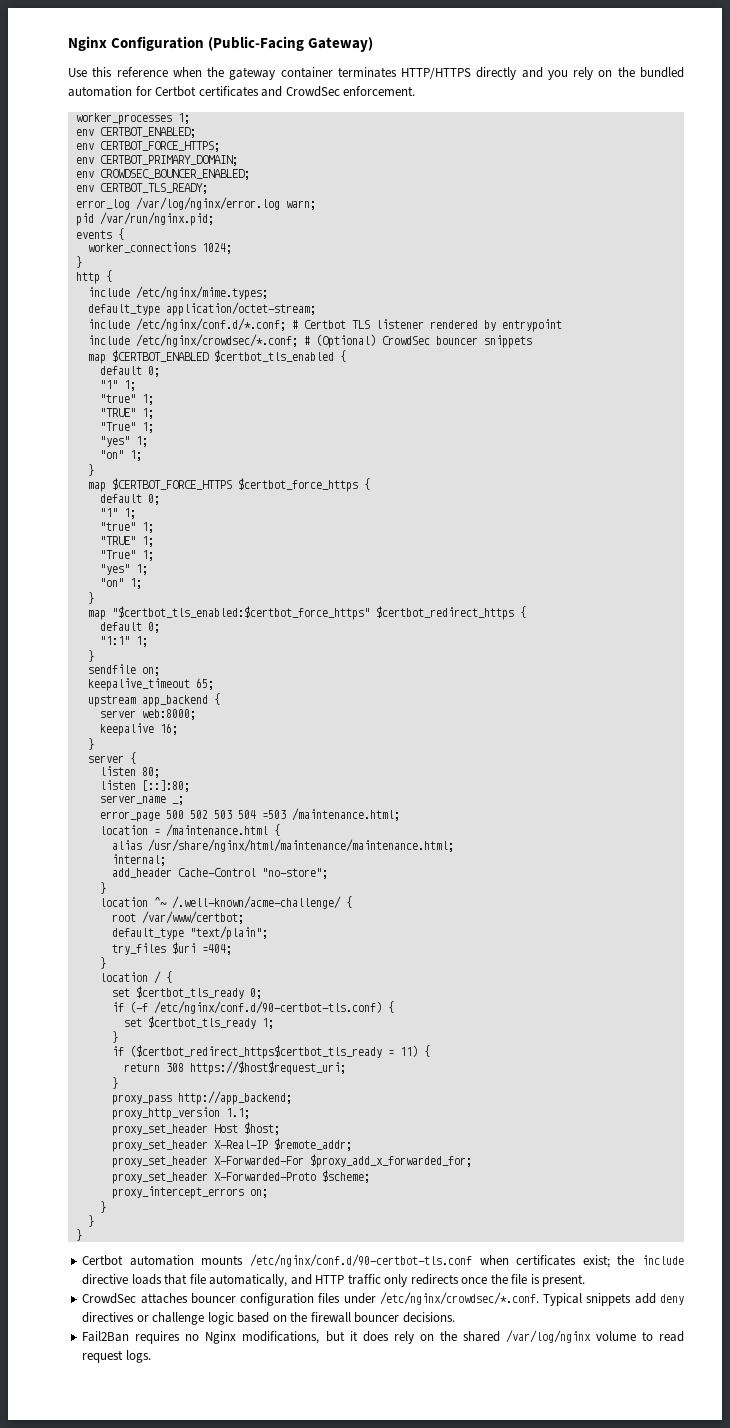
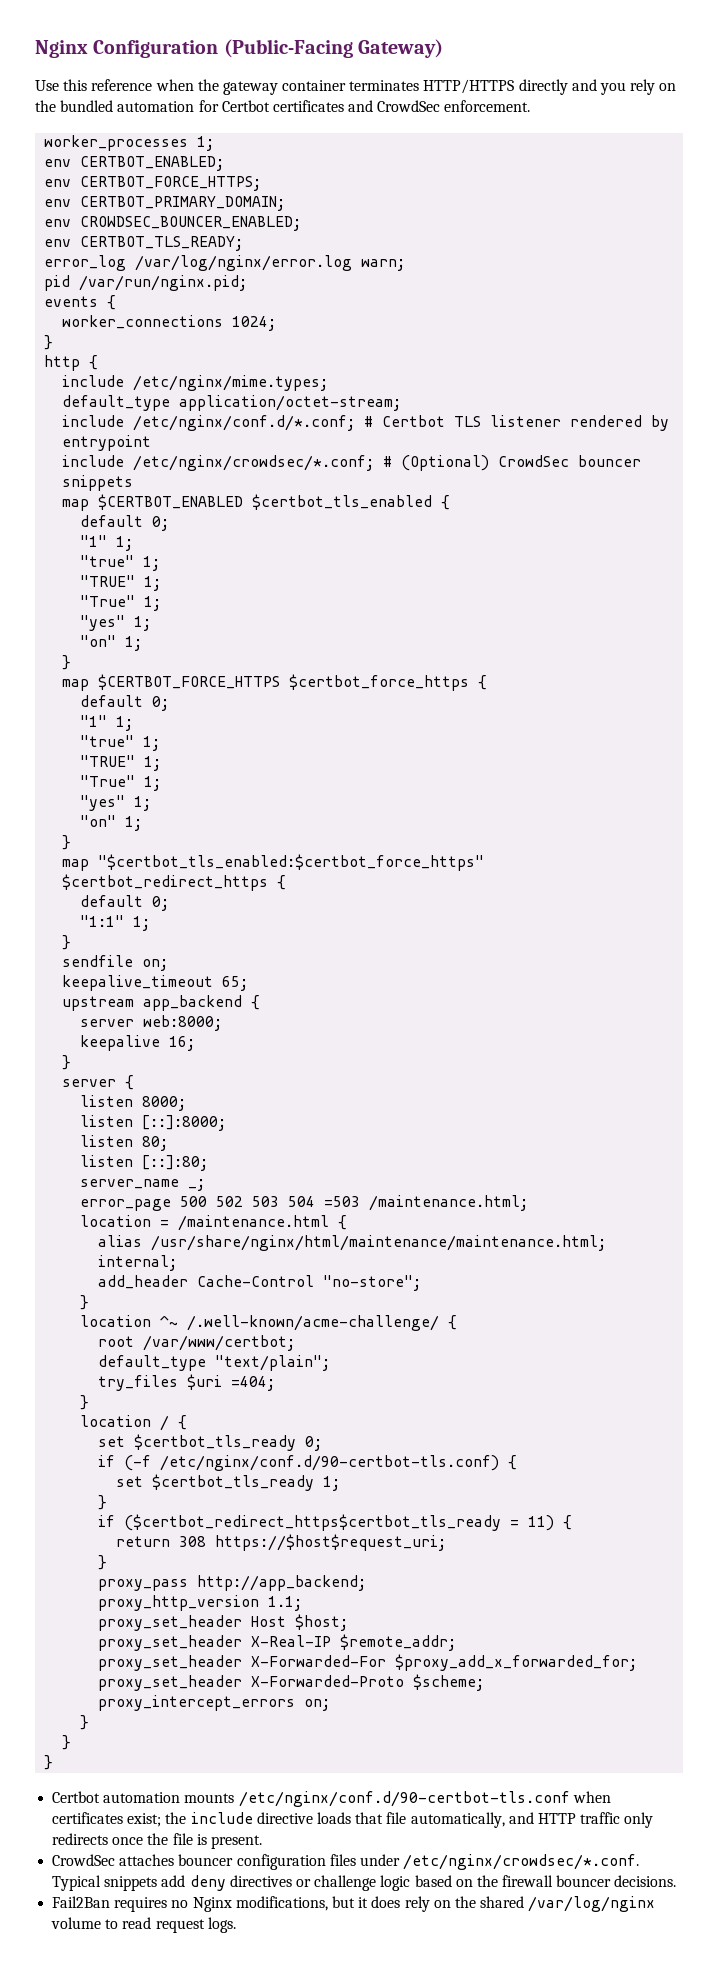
(136, 758) none -> [80,1095,187,1111] [80,1115,227,1131] // listen 8000; // listen [::]:8000;

